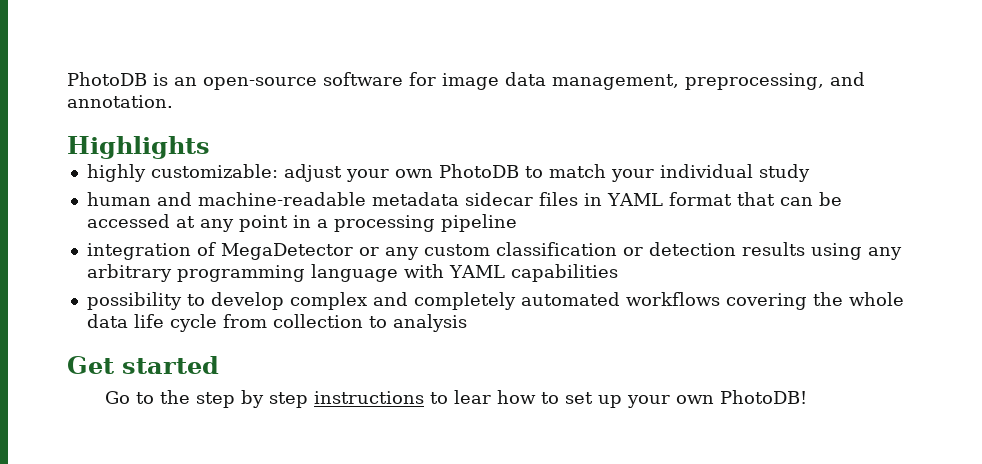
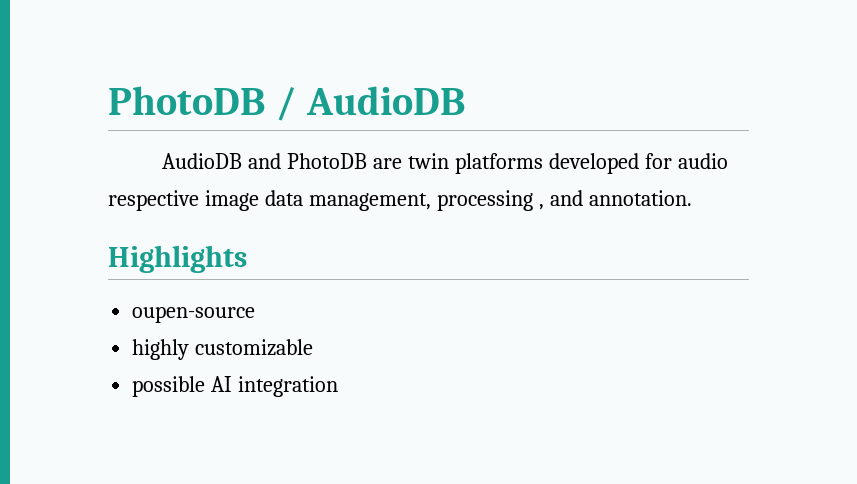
[67,72,436,90] PhotoDB is an open-source software for -> [108,86,465,121] [162,153,728,174] [108,190,199,211] PhotoDB / AudioDB // AudioDB and PhotoDB are twin platforms developed for audio respective
[685,73,824,90] preprocessing, -> [436,190,544,211] processing ,
(210, 147) none -> [132,306,256,323] // oupen-source
[150,164,810,182] [86,192,842,206] [86,214,517,232] [86,242,902,260] [86,264,618,282] [86,292,904,310] [86,314,467,332] [67,356,219,374] [104,390,807,408] customizable: adjust your own PhotoDB to match your individual study // human and machine-readable metadata sidecar files in YAML format that can be accessed at any point in a processing pipeline // integration of MegaDetector or any custom classification or detection results using any arbitrary programming language with YAML capabilities // possibility to develop complex and completely automated workflows covering the whole data life cycle from collection to analysis // Get started // Go to the step by step instructions to lear how to set up your own PhotoDB! -> [195,339,314,356] [132,376,339,397] customizable // possible AI integration

